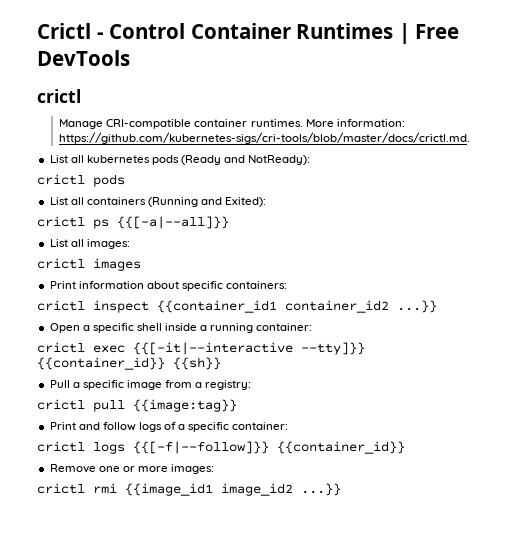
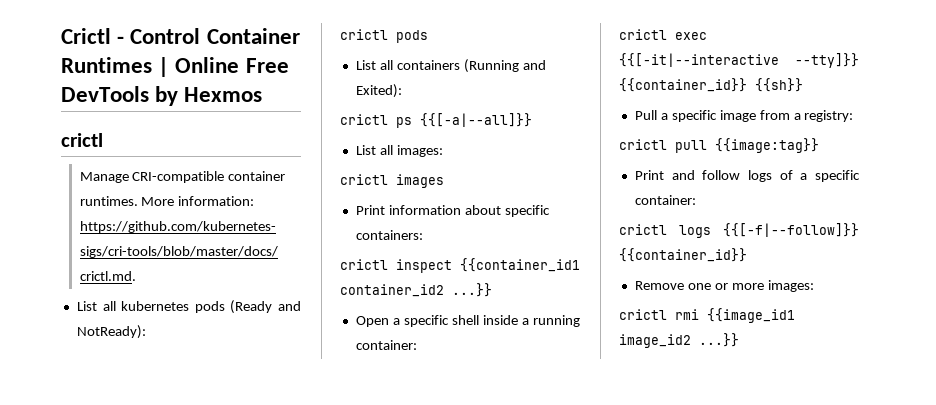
(410, 33) none -> [175,57,240,73] Online
(130, 58) none -> [155,86,263,106] by Hexmos

